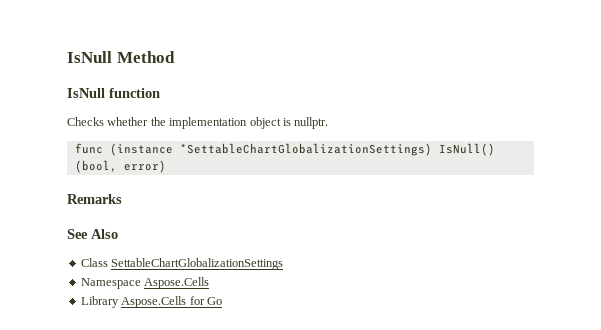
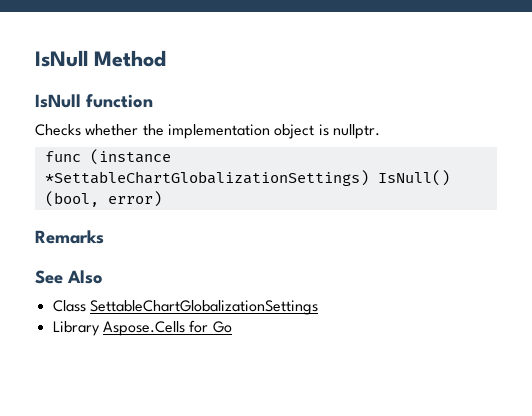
[80,277,210,289] // Namespace Aspose.Cells -> (318, 307) none

